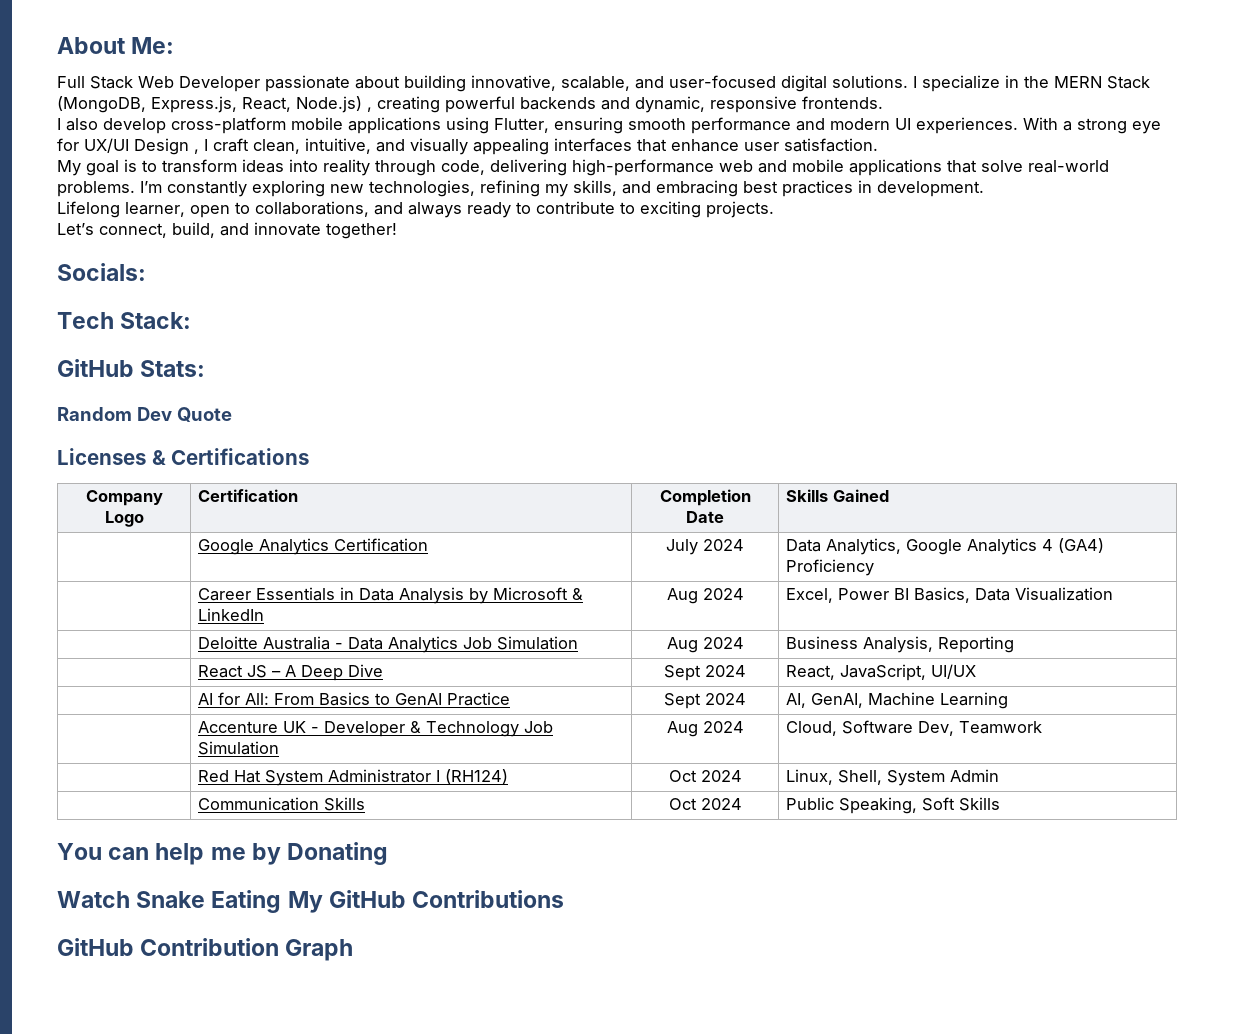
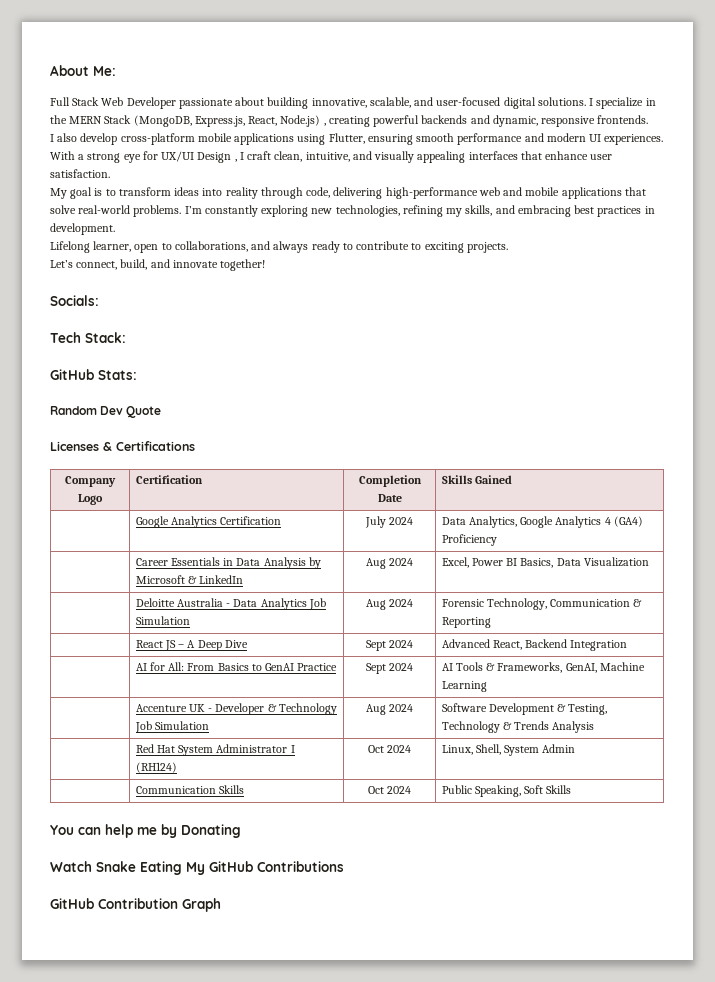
[786,636,934,653] Business Analysis, -> [441,598,643,610] Forensic Technology, Communication &
[786,664,977,681] React, JavaScript, UI/UX -> [441,639,628,651] Advanced React, Backend Integration
[786,693,807,708] AI, -> [441,662,563,673] AI Tools & Frameworks,
[786,720,1043,736] Cloud, Software Dev, Teamwork -> [441,703,608,715] [441,721,595,733] Software Development & Testing, Technology & Trends Analysis

